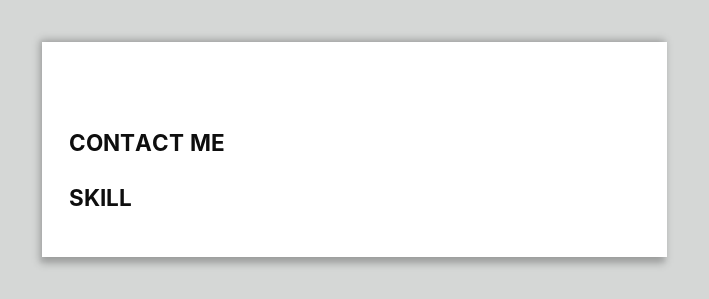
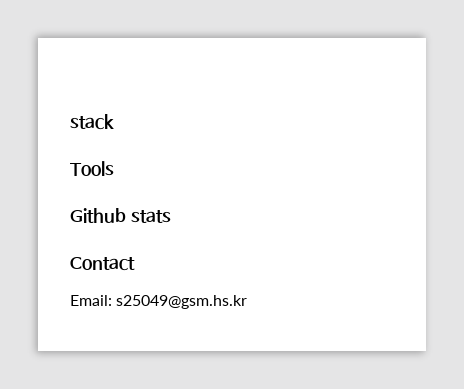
[69,134,226,151] [69,189,132,206] CONTACT ME // SKILL -> [70,114,114,130] [70,161,114,176] [70,208,171,223] [70,257,135,271] [70,295,248,309] stack // Tools // Github stats // Contact // Email: s25049@gsm.hs.kr

